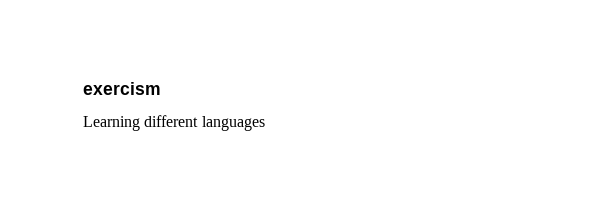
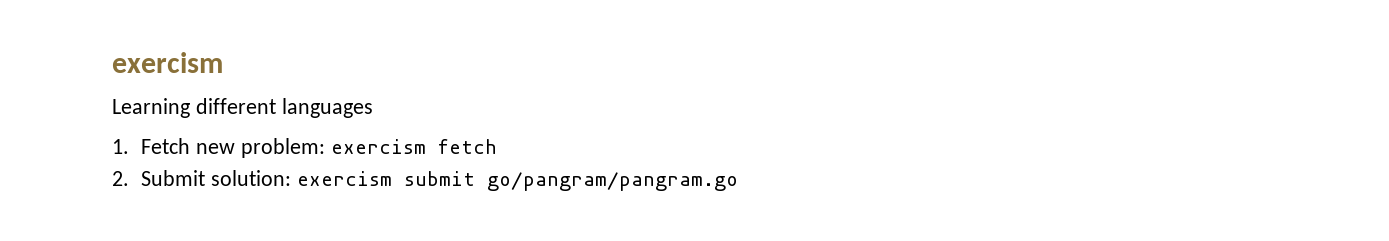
(265, 123) none -> [112,138,497,158] [112,170,738,191] // 1. Fetch new problem: exercism fetch // 2. Submit solution: exercism submit go/pangram/pangram.go

